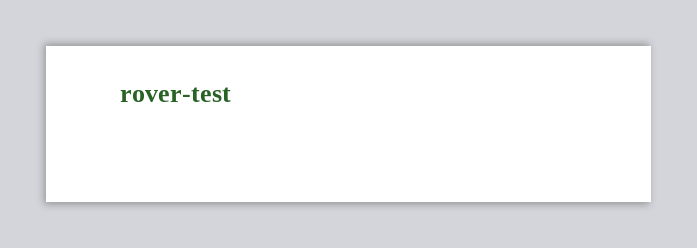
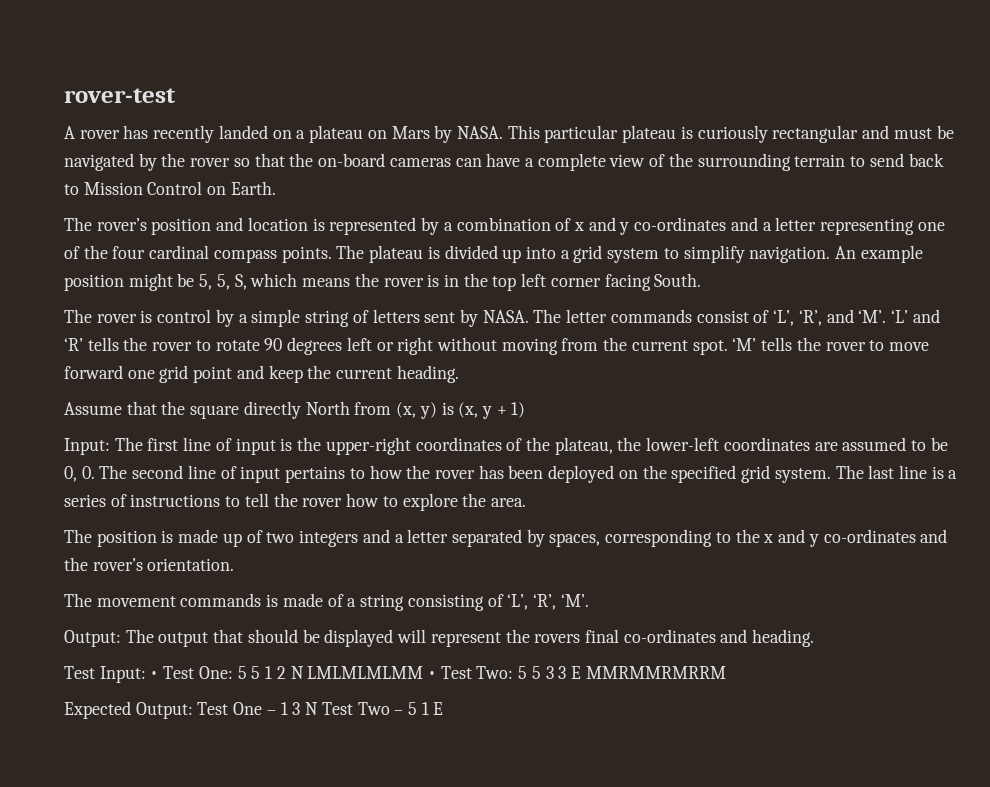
(231, 94) none -> [64,125,954,143] [64,153,944,171] [64,181,276,195] [64,217,945,235] [64,245,923,263] [64,273,702,291] [64,309,940,327] [64,337,929,355] [64,365,459,383] [64,401,526,419] [64,437,948,455] [64,465,958,483] [64,493,526,511] [64,529,948,547] [64,557,235,571] [64,593,589,611] [64,629,815,647] [64,666,726,683] [64,701,444,719] // A rover has recently landed on a plateau on Mars by NASA. This particular plateau is curiously rectangular and must be navigated by the rover so that the on-board cameras can have a complete view of the surrounding terrain to send back to Mission Control on Earth. // The rover’s position and location is represented by a combination of x and y co-ordinates and a letter representing one of the four cardinal compass points. The plateau is divided up into a grid system to simplify navigation. An example position might be 5, 5, S, which means the rover is in the top left corner facing South. // The rover is control by a simple string of letters sent by NASA. The letter commands consist of ‘L’, ‘R’, and ‘M’. ‘L’ and ‘R’ tells the rover to rotate 90 degrees left or right without moving from the current spot. ‘M’ tells the rover to move forward one grid point and keep the current heading. // Assume that the square directly North from (x, y) is (x, y + 1) // Input: The first line of input is the upper-right coordinates of the plateau, the lower-left coordinates are assumed to be 0, 0. The second line of input pertains to how the rover has been deployed on the specified grid system. The last line is a series of instructions to tell the rover how to explore the area. // The position is made up of two integers and a letter separated by spaces, corresponding to the x and y co-ordinates and the rover’s orientation. // The movement commands is made of a string consisting of ‘L’, ‘R’, ‘M’. // Output: The output that should be displayed will represent the rovers final co-ordinates and heading. // Test Input: • Test One: 5 5 1 2 N LMLMLMLMM • Test Two: 5 5 3 3 E MMRMMRMRRM // Expected Output: Test One – 1 3 N Test Two – 5 1 E

